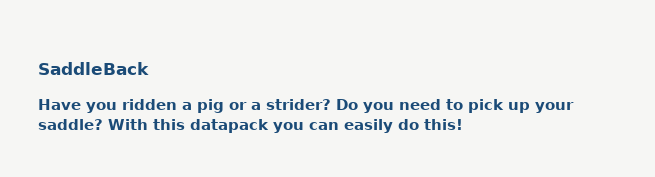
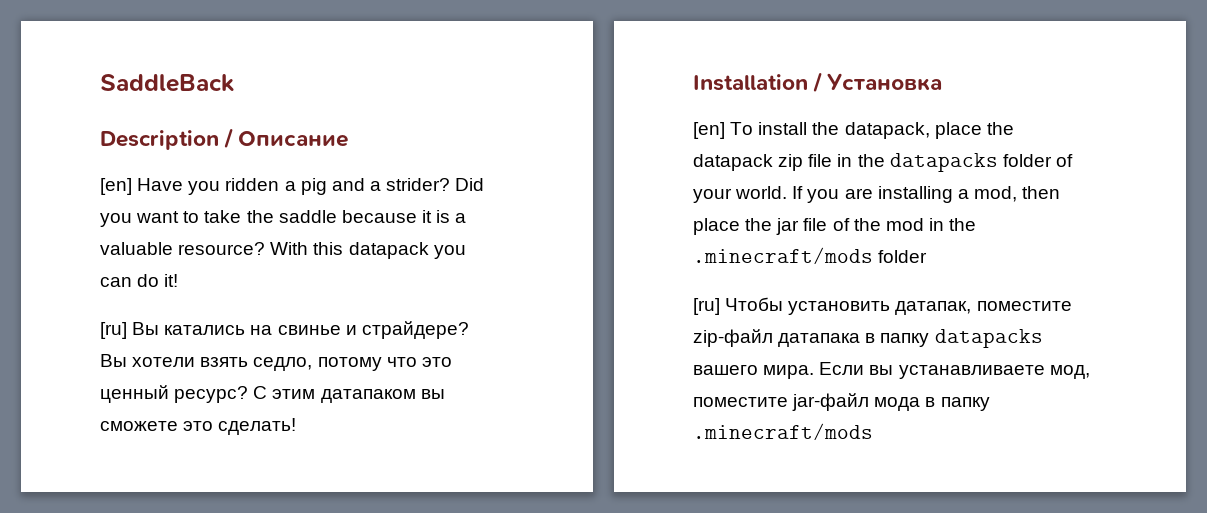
(149, 68) none -> [100,128,350,150] [100,178,132,195] Description / Описание // [en]
[229,102,247,110] or -> [331,178,365,191] and
[336,99,574,113] [38,119,103,130] Do you need to pick up your saddle? -> [455,178,485,191] [100,210,467,227] [100,242,266,255] Did you want to take the saddle because it is a valuable resource?
[344,119,463,133] easily do this! -> [137,274,179,287] [100,321,469,339] [100,354,452,371] [100,385,445,403] [100,418,297,435] [693,72,943,93] [693,122,1014,139] [693,153,1073,172] [693,186,1061,203] [693,218,977,235] [693,247,928,264] [693,297,1072,315] [693,329,1043,348] [693,362,1090,379] [693,393,990,411] [693,423,873,440] do it! // [ru] Вы катались на свинье и страйдере? Вы хотели взять седло, потому что это ценный ресурс? С этим датапаком вы сможете это сделать! // Installation / Установка // [en] To install the datapack, place the datapack zip file in the datapacks folder of your world. If you are installing a mod, then place the jar file of the mod in the .minecraft/mods folder // [ru] Чтобы установить датапак, поместите zip-файл датапака в папку datapacks вашего мира. Если вы устанавливаете мод, поместите jar-файл мода в папку .minecraft/mods

